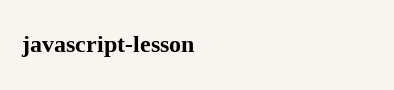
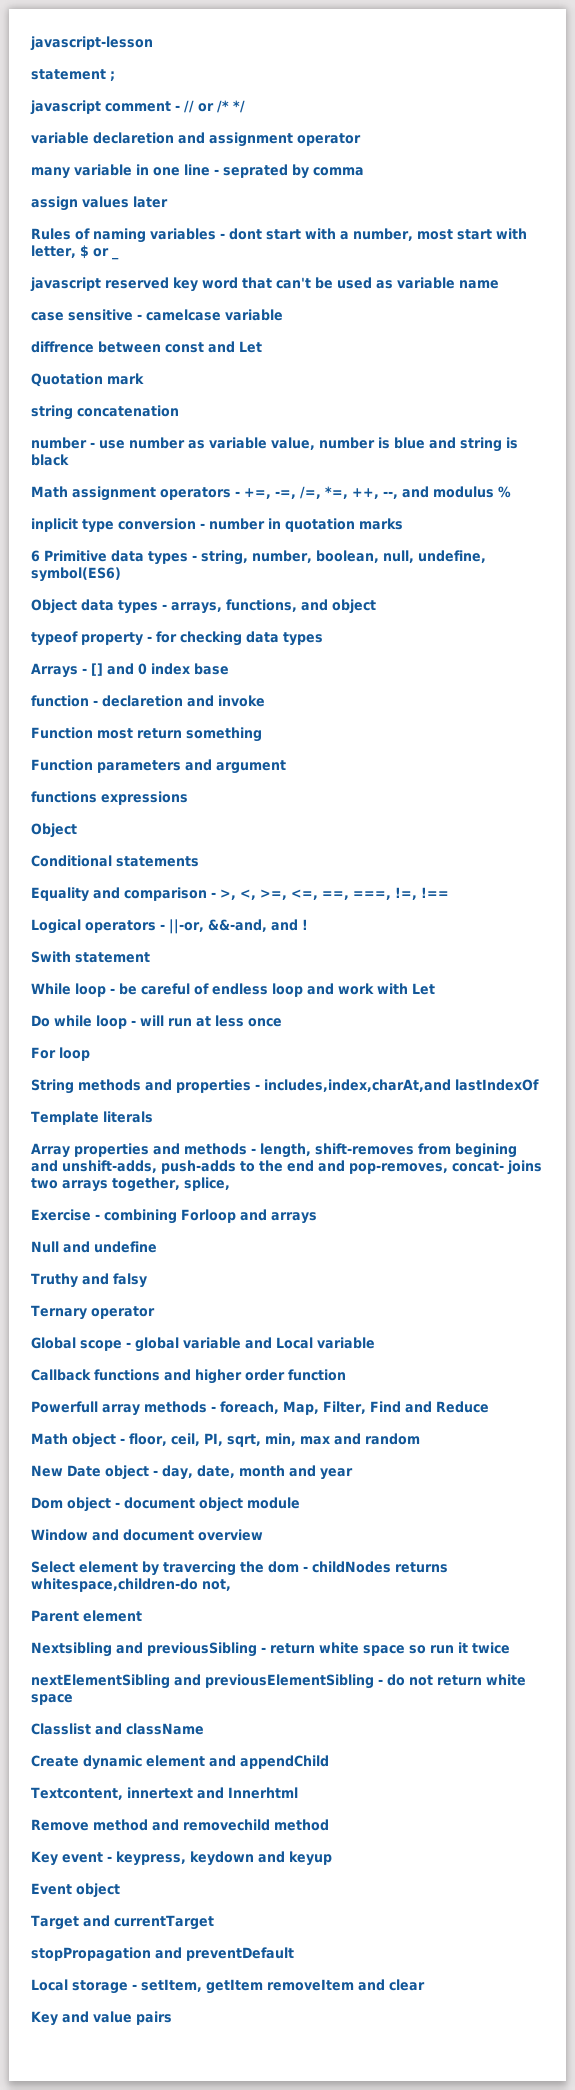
(194, 46) none -> [31,69,115,81] [30,100,245,115] [31,132,361,147] [31,164,364,179] [31,196,168,211] [31,228,527,243] [31,245,119,260] [30,277,499,292] [31,309,283,321] [31,341,262,353] [31,373,144,387] [31,405,179,420] [31,437,518,452] [31,454,69,466] [31,486,511,501] [31,518,403,533] [31,550,486,565] [31,567,121,582] [31,599,376,614] [31,631,323,646] [31,663,229,678] [31,695,265,707] [31,727,262,742] [31,759,286,774] [31,791,188,805] [31,823,77,838] [31,855,199,867] [31,887,449,902] [31,919,308,934] [31,951,150,963] [31,983,435,997] [31,1015,282,1029] [31,1047,90,1061] [31,1079,539,1094] [31,1111,153,1125] [31,1143,517,1158] [31,1160,542,1175] [31,1177,230,1192] [31,1209,317,1224] [31,1241,157,1253] [31,1273,147,1288] [31,1305,155,1320] [31,1337,375,1352] [31,1369,346,1384] [31,1401,489,1416] [31,1433,420,1448] [31,1465,353,1480] [31,1497,300,1512] [31,1529,263,1541] [31,1561,448,1576] [31,1578,231,1592] [31,1610,142,1622] [31,1642,510,1657] [31,1674,526,1689] [31,1694,73,1705] [31,1723,204,1735] [31,1755,329,1770] [31,1787,298,1800] [31,1819,329,1831] [31,1851,332,1866] [31,1883,120,1898] [31,1915,214,1930] [31,1947,294,1962] [31,1979,425,1994] [31,2011,172,2026] // statement ; // javascript comment - // or /* */ // variable declaretion and assignment operator // many variable in one line - seprated by comma // assign values later // Rules of naming variables - dont start with a number, most start with letter, $ or _ // javascript reserved key word that can't be used as variable name // case sensitive - camelcase variable // diffrence between const and Let // Quotation mark // string concatenation // number - use number as variable value, number is blue and string is black // Math assignment operators - +=, -=, /=, *=, ++, --, and modulus % // inplicit type conversion - number in quotation marks // 6 Primitive data types - string, number, boolean, null, undefine, symbol(ES6) // Object data types - arrays, functions, and object // typeof property - for checking data types // Arrays - [] and 0 index base // function - declaretion and invoke // Function most return something // Function parameters and argument // functions expressions // Object // Conditional statements // Equality and comparison - >, <, >=, <=, ==, ===, !=, !== // Logical operators - ||-or, &&-and, and ! // Swith statement // While loop - be careful of endless loop and work with Let // Do while loop - will run at less once // For loop // String methods and properties - includes,index,charAt,and lastIndexOf // Template literals // Array properties and methods - length, shift-removes from begining and unshift-adds, push-adds to the end and pop-removes, concat- joins two arrays together, splice, // Exercise - combining Forloop and arrays // Null and undefine // Truthy and falsy // Ternary operator // Global scope - global variable and Local variable // Callback functions and higher order function // Powerfull array methods - foreach, Map, Filter, Find and Reduce // Math object - floor, ceil, PI, sqrt, min, max and random // New Date object - day, date, month and year // Dom object - document object module // Window and document overview // Select element by travercing the dom - childNodes returns whitespace,children-do not, // Parent element // Nextsibling and previousSibling - return white space so run it twice // nextElementSibling and previousElementSibling - do not return white space // Classlist and className // Create dynamic element and appendChild // Textcontent, innertext and Innerhtml // Remove method and removechild method // Key event - keypress, keydown and keyup // Event object // Target and currentTarget // stopPropagation and preventDefault // Local storage - setItem, getItem removeItem and clear // Key and value pairs

